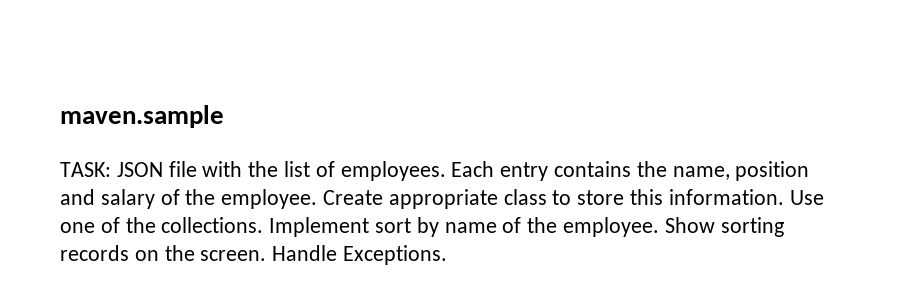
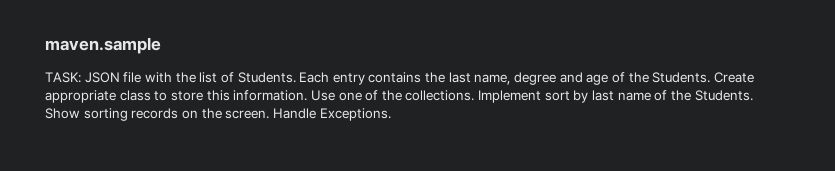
[340,161,446,181] employees. -> [237,72,296,83] Students.
[672,161,810,181] [60,189,318,209] name, position and salary of the employee. -> [448,72,711,85] last name, degree and age of the Students.
(439, 227) none -> [592,90,615,101] last
[563,217,660,237] employee. -> [694,90,753,101] Students.

